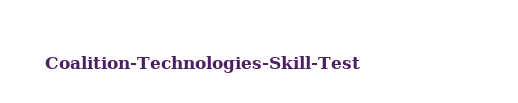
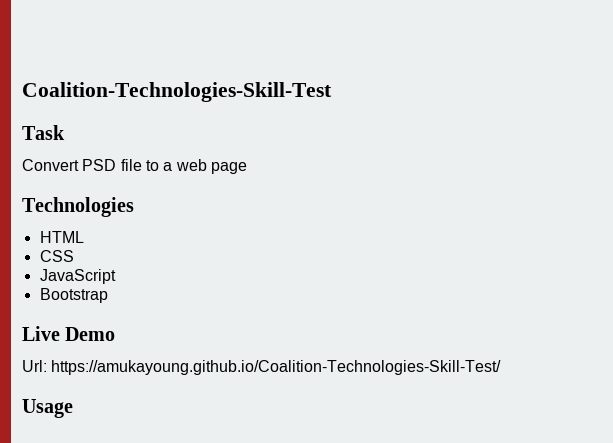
(360, 64) none -> [22,125,65,140] [22,159,247,174] [22,197,134,217] [39,231,84,243] [39,250,74,262] [39,269,116,284] [39,288,108,303] [22,326,116,341] [22,360,502,375] [22,399,73,418] // Task // Convert PSD file to a web page // Technologies // HTML // CSS // JavaScript // Bootstrap // Live Demo // Url: https://amukayoung.github.io/Coalition-Technologies-Skill-Test/ // Usage

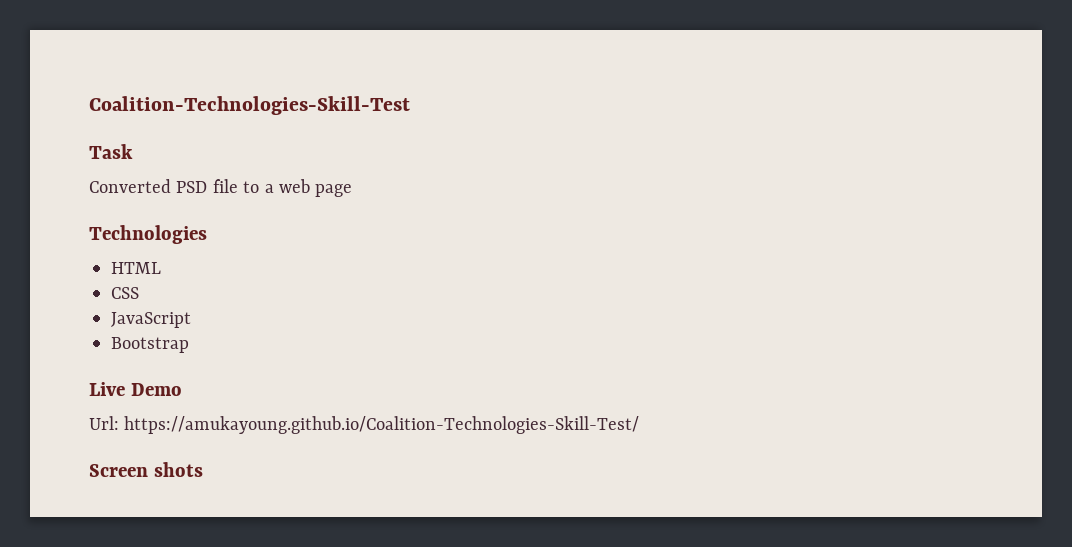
[22,159,79,171] Convert -> [89,179,171,193] Converted
[22,399,73,418] Usage -> [89,462,203,477] Screen shots

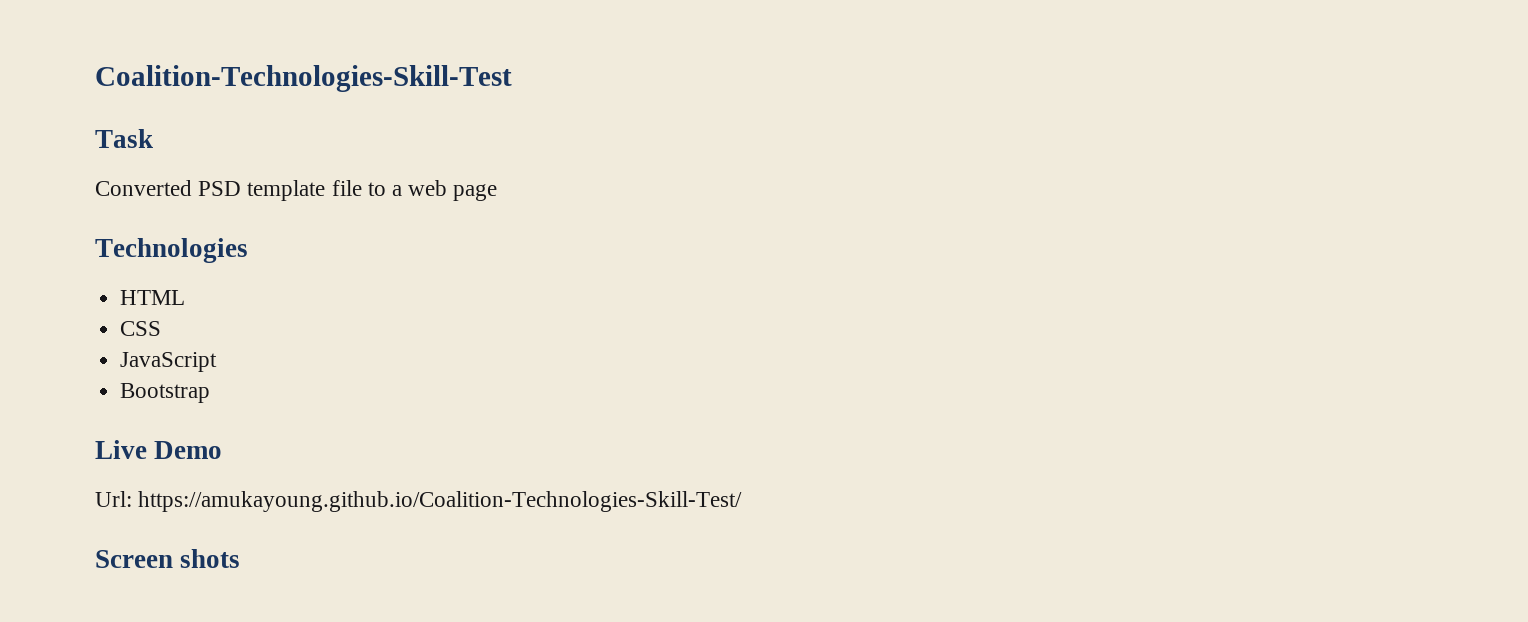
(208, 187) none -> [247,180,326,201] template

